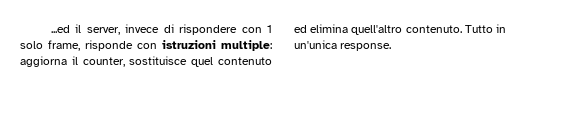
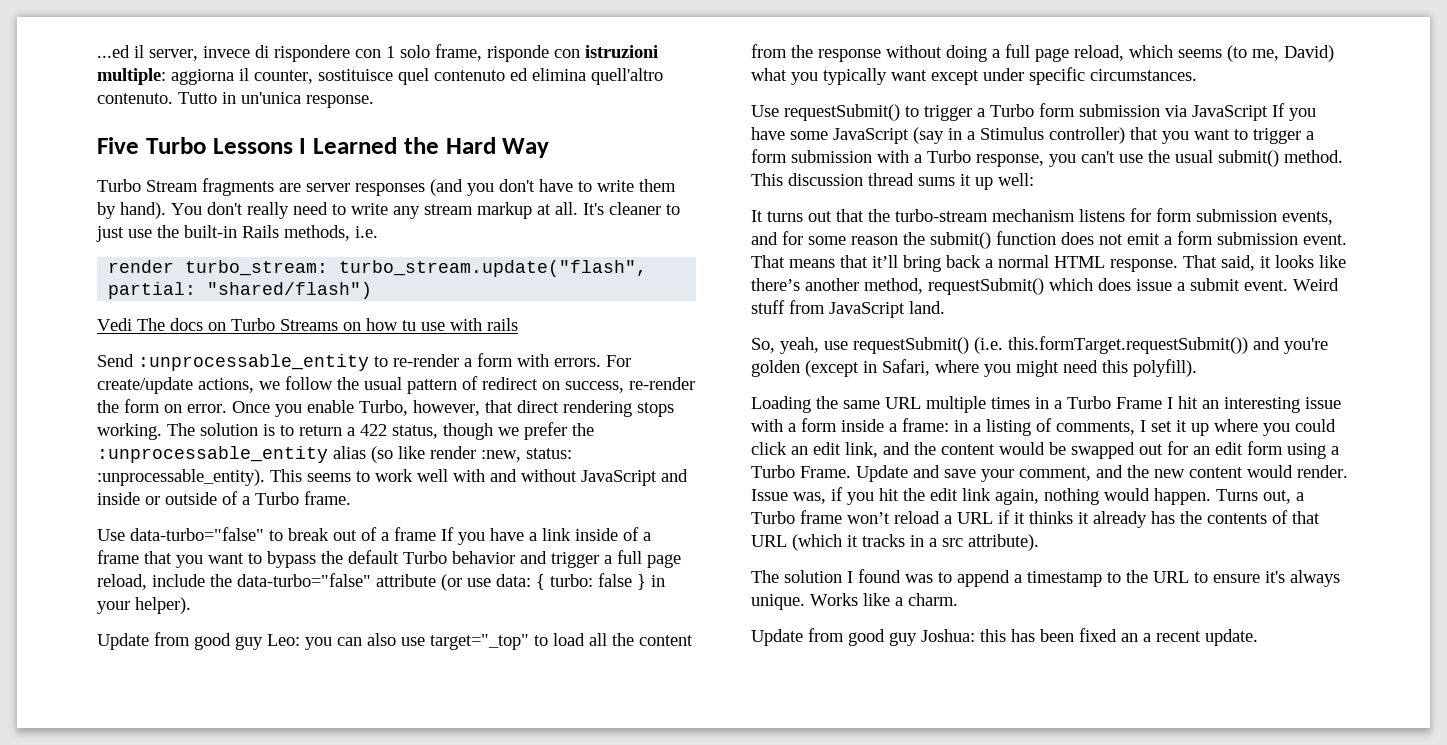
(392, 47) none -> [97,137,550,158] [97,178,676,196] [97,202,680,219] [96,225,378,242] [108,260,648,277] [108,282,373,299] [97,318,518,331] [97,353,631,371] [97,376,695,394] [97,399,674,417] [97,422,594,440] [97,446,572,463] [97,469,688,486] [97,491,351,505] [97,527,651,545] [97,550,681,568] [97,573,665,591] [97,597,191,614] [97,632,693,650] [751,44,1334,62] [751,67,1197,85] [751,103,1316,121] [751,127,1314,144] [751,149,1343,167] [751,173,1034,190] [751,208,1333,225] [751,231,1347,249] [751,255,1346,272] [751,278,1339,295] [751,300,945,318] [751,336,1328,354] [751,359,1197,377] [751,396,1341,413] [751,418,1336,436] [751,441,1339,459] [751,465,1348,482] [751,487,1304,505] [751,510,1320,528] [751,534,1039,551] [751,569,1340,587] [751,593,958,610] [751,628,1258,646] // Five Turbo Lessons I Learned the Hard Way // Turbo Stream fragments are server responses (and you don't have to write them by hand). You don't really need to write any stream markup at all. It's cleaner to just use the built-in Rails methods, i.e. // render turbo_stream: turbo_stream.update("flash", partial: "shared/flash") // Vedi The docs on Turbo Streams on how tu use with rails // Send :unprocessable_entity to re-render a form with errors. For create/update actions, we follow the usual pattern of redirect on success, re-render the form on error. Once you enable Turbo, however, that direct rendering stops working. The solution is to return a 422 status, though we prefer the :unprocessable_entity alias (so like render :new, status: :unprocessable_entity). This seems to work well with and without JavaScript and inside or outside of a Turbo frame. // Use data-turbo="false" to break out of a frame If you have a link inside of a frame that you want to bypass the default Turbo behavior and trigger a full page reload, include the data-turbo="false" attribute (or use data: { turbo: false } in your helper). // Update from good guy Leo: you can also use target="_top" to load all the content from the response without doing a full page reload, which seems (to me, David) what you typically want except under specific circumstances. // Use requestSubmit() to trigger a Turbo form submission via JavaScript If you have some JavaScript (say in a Stimulus controller) that you want to trigger a form submission with a Turbo response, you can't use the usual submit() method. This discussion thread sums it up well: // It turns out that the turbo-stream mechanism listens for form submission events, and for some reason the submit() function does not emit a form submission event. That means that it’ll bring back a normal HTML response. That said, it looks like there’s another method, requestSubmit() which does issue a submit event. Weird stuff from JavaScript land. // So, yeah, use requestSubmit() (i.e. this.formTarget.requestSubmit()) and you're golden (except in Safari, where you might need this polyfill). // Loading the same URL multiple times in a Turbo Frame I hit an interesting issue with a form inside a frame: in a listing of comments, I set it up where you could click an edit link, and the content would be swapped out for an edit form using a Turbo Frame. Update and save your comment, and the new content would render. Issue was, if you hit the edit link again, nothing would happen. Turns out, a Turbo frame won’t reload a URL if it thinks it already has the contents of that URL (which it tracks in a src attribute). // The solution I found was to append a timestamp to the URL to ensure it's always unique. Works like a charm. // Update from good guy Joshua: this has been fixed an a recent update.

